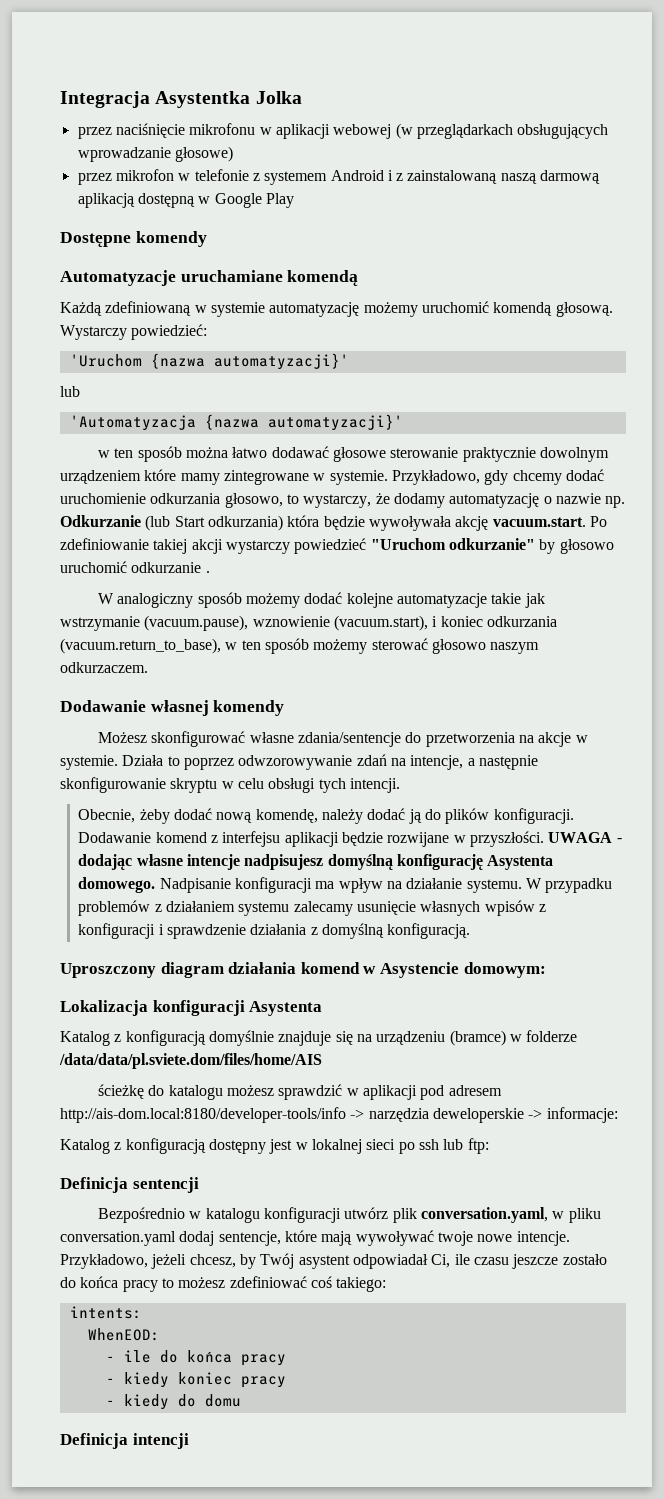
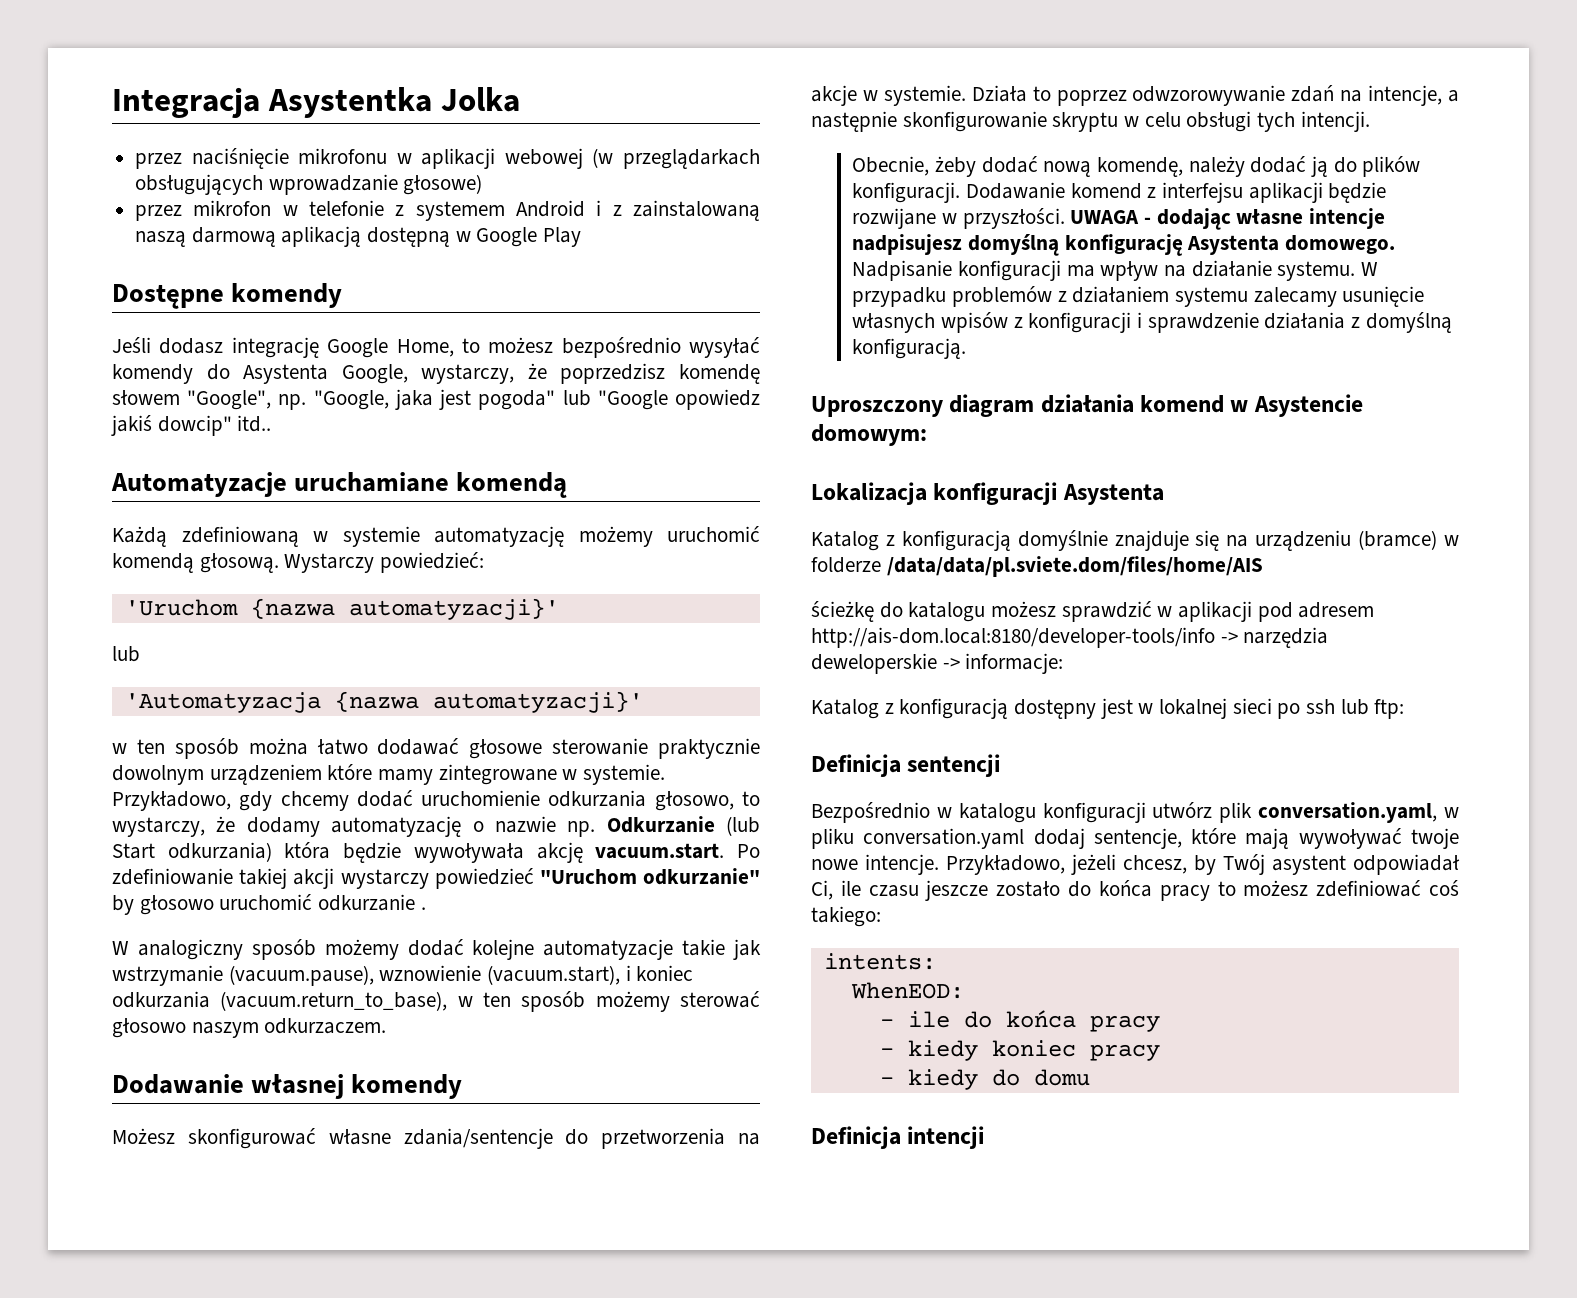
(207, 239) none -> [112,337,760,358] [112,363,760,384] [112,389,760,410] [111,415,272,436] // Jeśli dodasz integrację Google Home, to możesz bezpośrednio wysyłać komendy do Asystenta Google, wystarczy, że poprzedzisz komendę słowem "Google", np. "Google, jaka jest pogoda" lub "Google opowiedz jakiś dowcip" itd..

